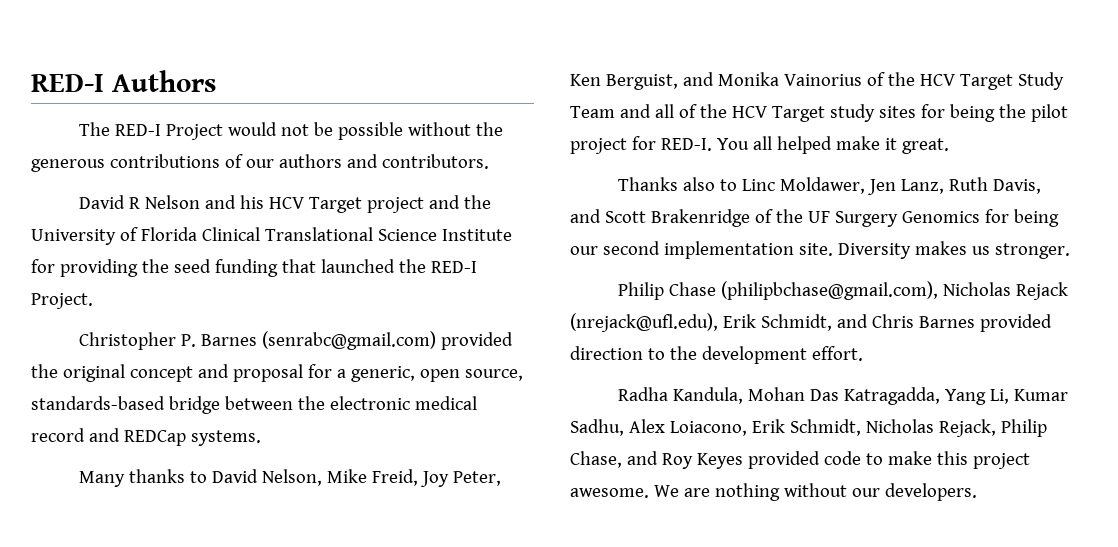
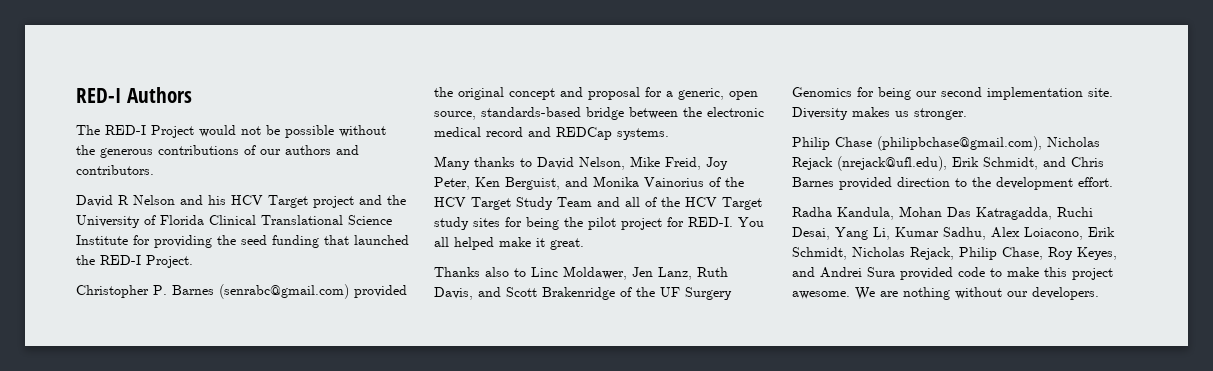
(940, 396) none -> [1057,207,1093,217] [792,227,830,240] Ruchi Desai,
[626,451,743,469] and Roy Keyes -> [1048,247,1117,260] [792,267,895,278] Roy Keyes, and Andrei Sura

